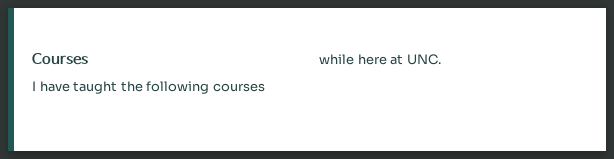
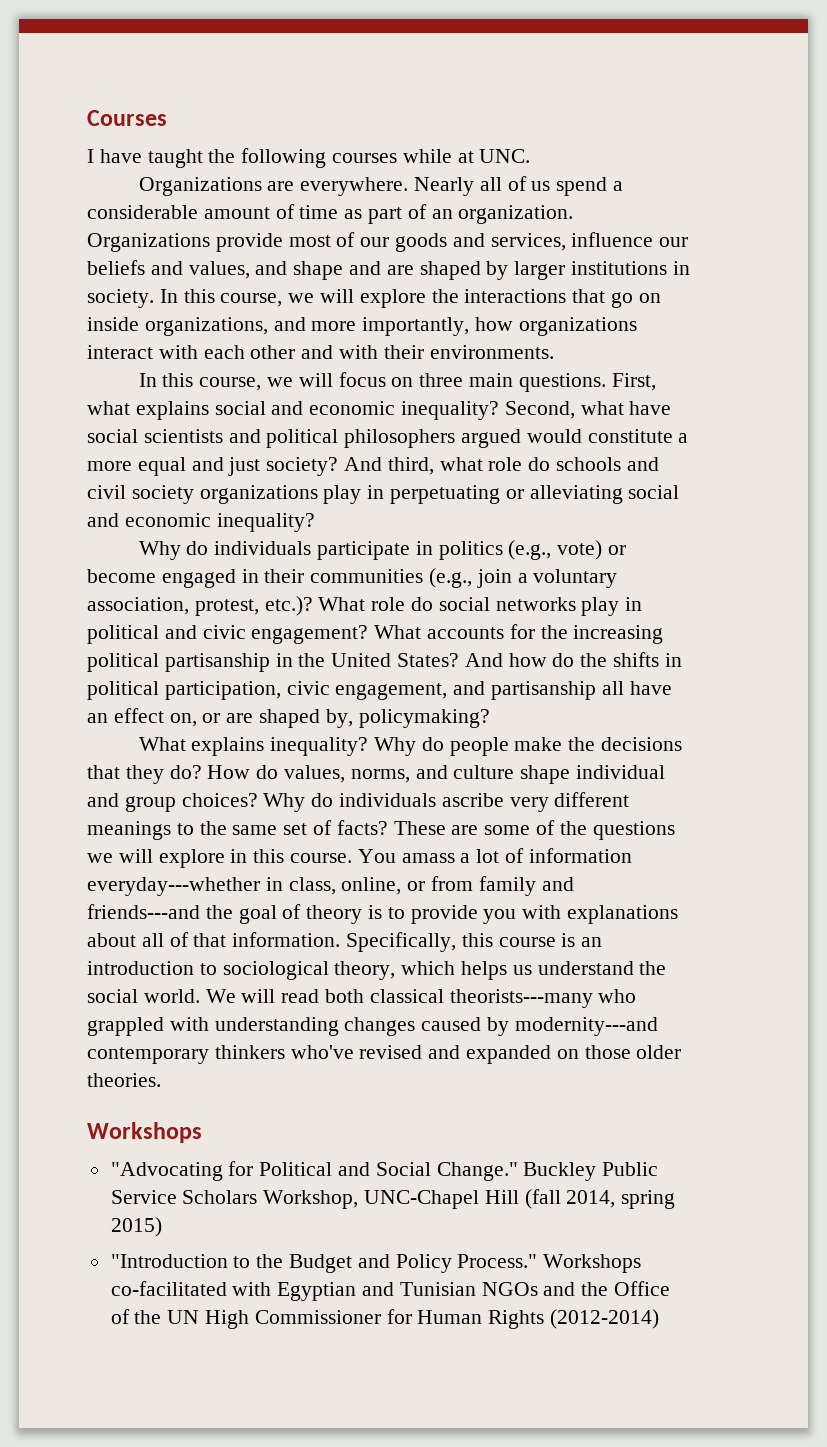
[357,54,387,65] here -> (452, 156) none
(441, 59) none -> [138,176,624,196] [87,204,574,224] [87,232,689,252] [87,260,690,280] [87,289,661,308] [87,317,637,336] [87,345,554,359] [138,372,656,392] [87,401,672,420] [87,429,689,448] [87,457,659,476] [87,485,680,504] [87,513,315,532] [138,540,627,560] [87,568,618,588] [87,596,643,616] [87,624,664,644] [87,652,682,672] [87,681,672,700] [87,708,490,728] [138,737,683,756] [87,765,666,784] [87,792,630,812] [87,820,675,840] [87,848,632,868] [87,876,574,896] [87,904,679,924] [87,932,603,952] [87,961,667,980] [87,989,637,1008] [87,1017,658,1036] [87,1045,682,1064] [87,1073,161,1087] [87,1122,202,1143] [110,1161,659,1181] [110,1189,676,1209] [110,1217,162,1237] [110,1254,642,1273] [110,1281,671,1301] [110,1309,660,1329] // Organizations are everywhere. Nearly all of us spend a considerable amount of time as part of an organization. Organizations provide most of our goods and services, influence our beliefs and values, and shape and are shaped by larger institutions in society. In this course, we will explore the interactions that go on inside organizations, and more importantly, how organizations interact with each other and with their environments. // In this course, we will focus on three main questions. First, what explains social and economic inequality? Second, what have social scientists and political philosophers argued would constitute a more equal and just society? And third, what role do schools and civil society organizations play in perpetuating or alleviating social and economic inequality? // Why do individuals participate in politics (e.g., vote) or become engaged in their communities (e.g., join a voluntary association, protest, etc.)? What role do social networks play in political and civic engagement? What accounts for the increasing political partisanship in the United States? And how do the shifts in political participation, civic engagement, and partisanship all have an effect on, or are shaped by, policymaking? // What explains inequality? Why do people make the decisions that they do? How do values, norms, and culture shape individual and group choices? Why do individuals ascribe very different meanings to the same set of facts? These are some of the questions we will explore in this course. You amass a lot of information everyday---whether in class, online, or from family and friends---and the goal of theory is to provide you with explanations about all of that information. Specifically, this course is an introduction to sociological theory, which helps us understand the social world. We will read both classical theorists---many who grappled with understanding changes caused by modernity---and contemporary thinkers who've revised and expanded on those older theories. // Workshops // "Advocating for Political and Social Change." Buckley Public Service Scholars Workshop, UNC-Chapel Hill (fall 2014, spring 2015) // "Introduction to the Budget and Policy Process." Workshops co-facilitated with Egyptian and Tunisian NGOs and the Office of the UN High Commissioner for Human Rights (2012-2014)

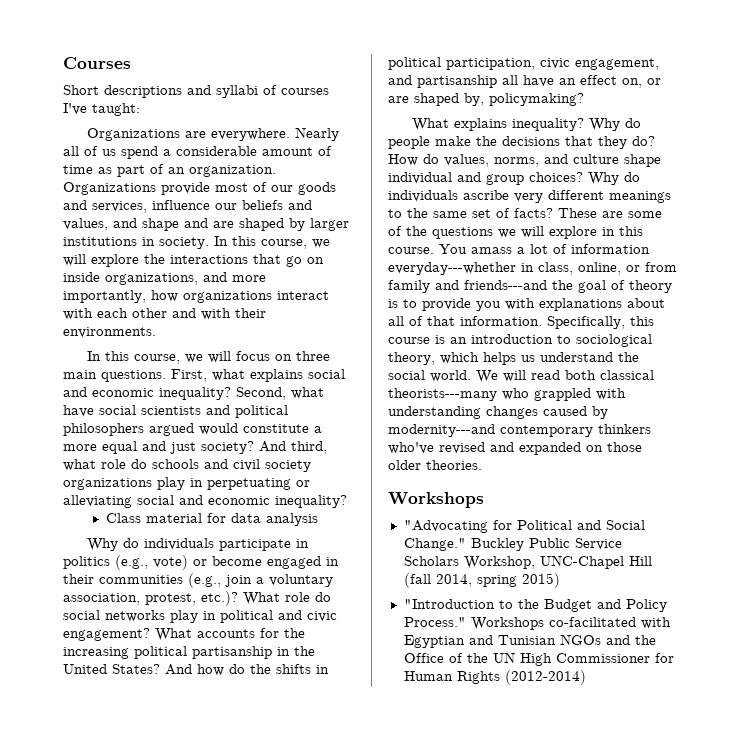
[87,148,531,168] I have taught the following courses while at UNC. -> [63,85,329,98] [63,103,140,116] Short descriptions and syllabi of courses I've taught:
(315, 522) none -> [106,513,319,526] // Class material for data analysis

